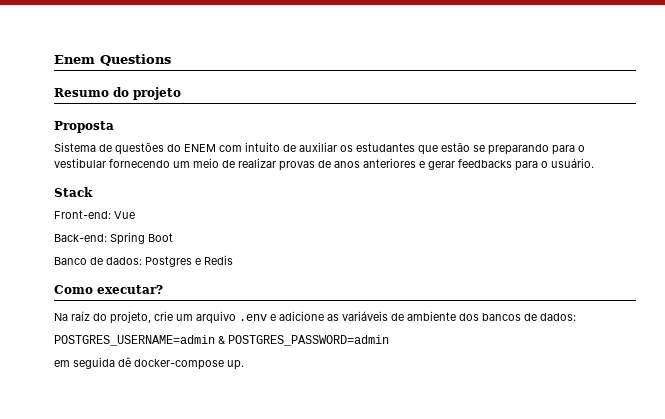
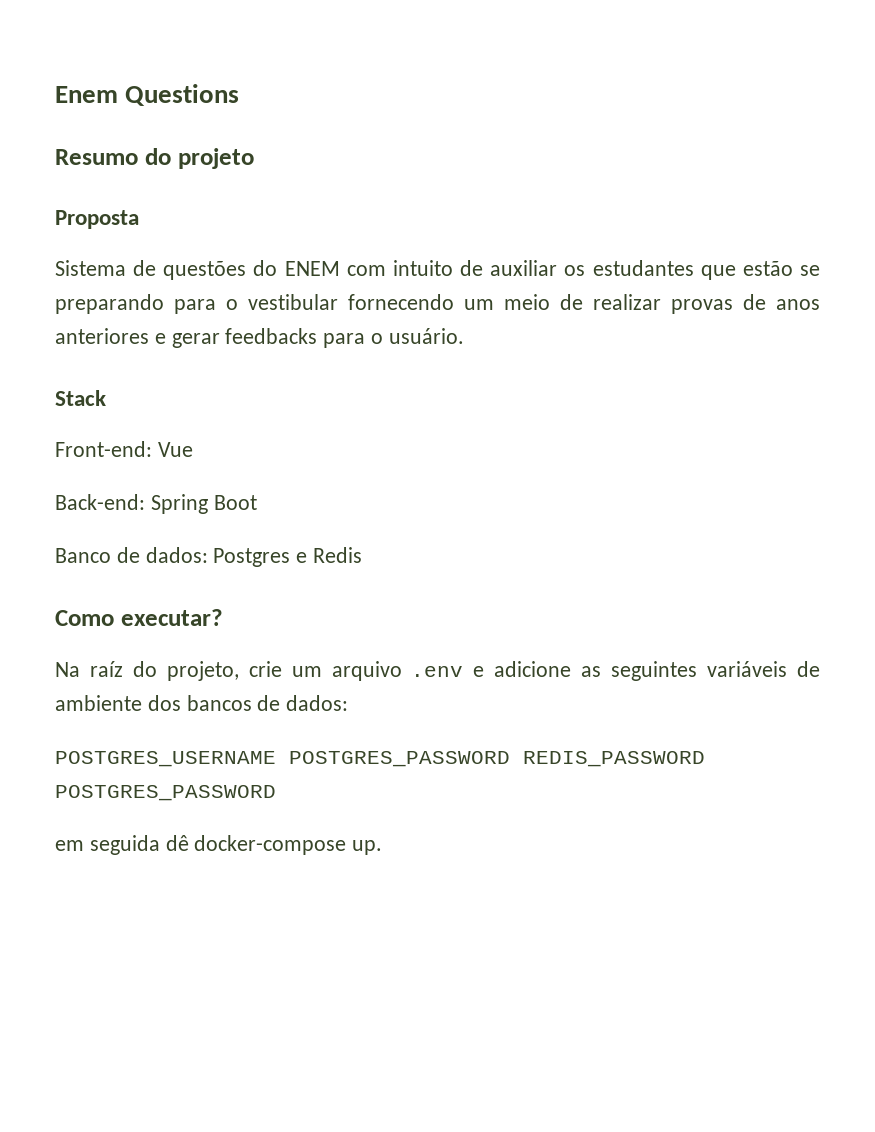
(339, 317) none -> [611,661,698,681] seguintes
[54,335,389,346] POSTGRES_USERNAME=admin & POSTGRES_PASSWORD=admin -> [55,751,705,767] [55,785,276,801] POSTGRES_USERNAME POSTGRES_PASSWORD REDIS_PASSWORD POSTGRES_PASSWORD

